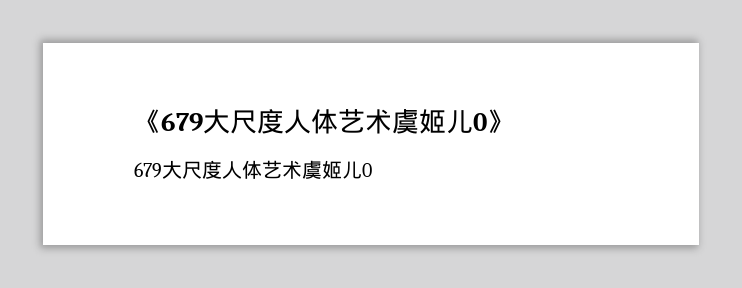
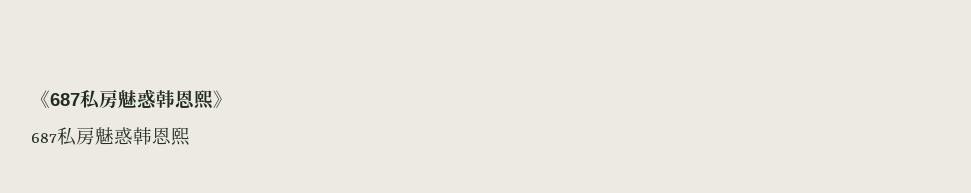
[161,109,514,134] [134,160,372,179] 679大尺度人体艺术虞姬儿0》 // 679大尺度人体艺术虞姬儿0 -> [50,89,232,110] [31,127,190,146] 687私房魅惑韩恩熙》 // 687私房魅惑韩恩熙

